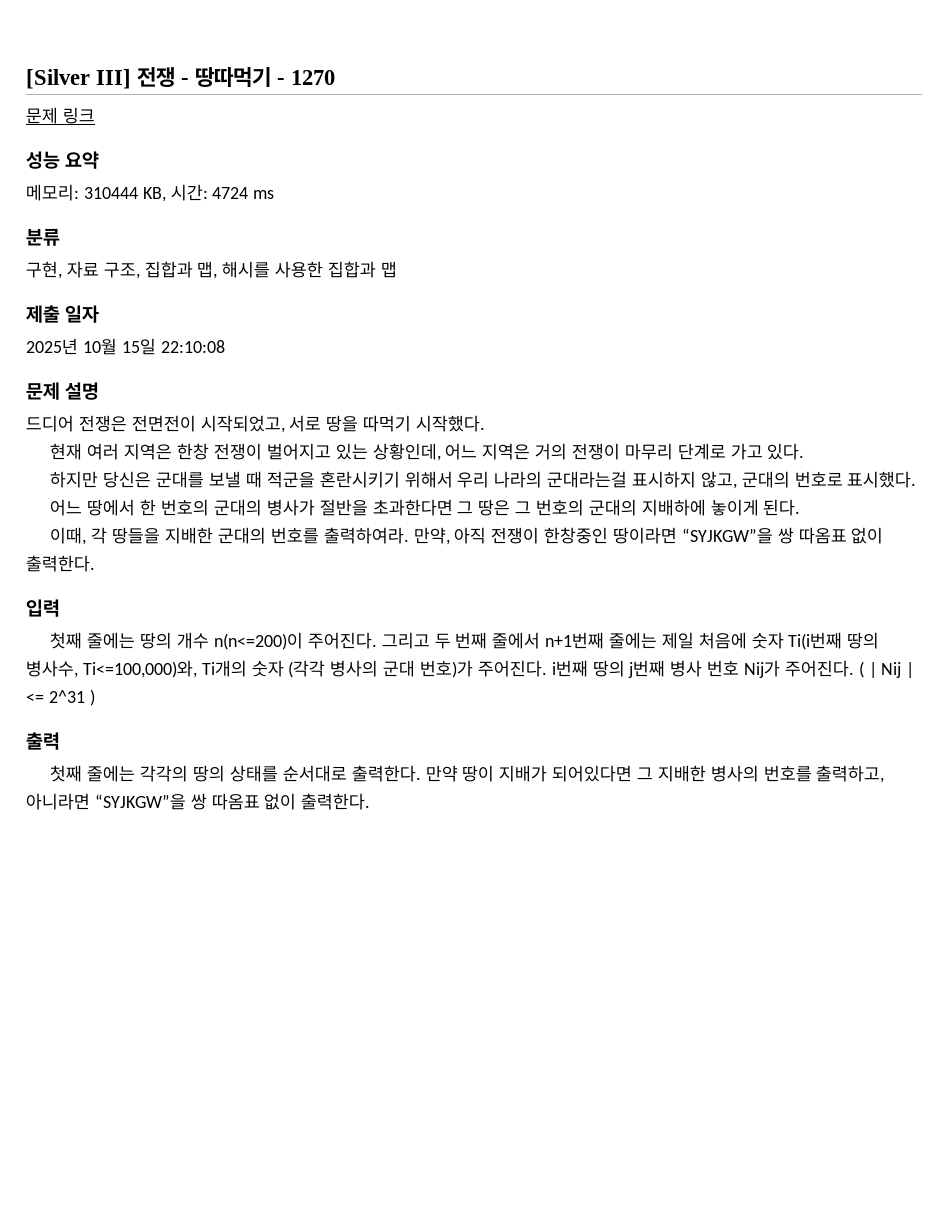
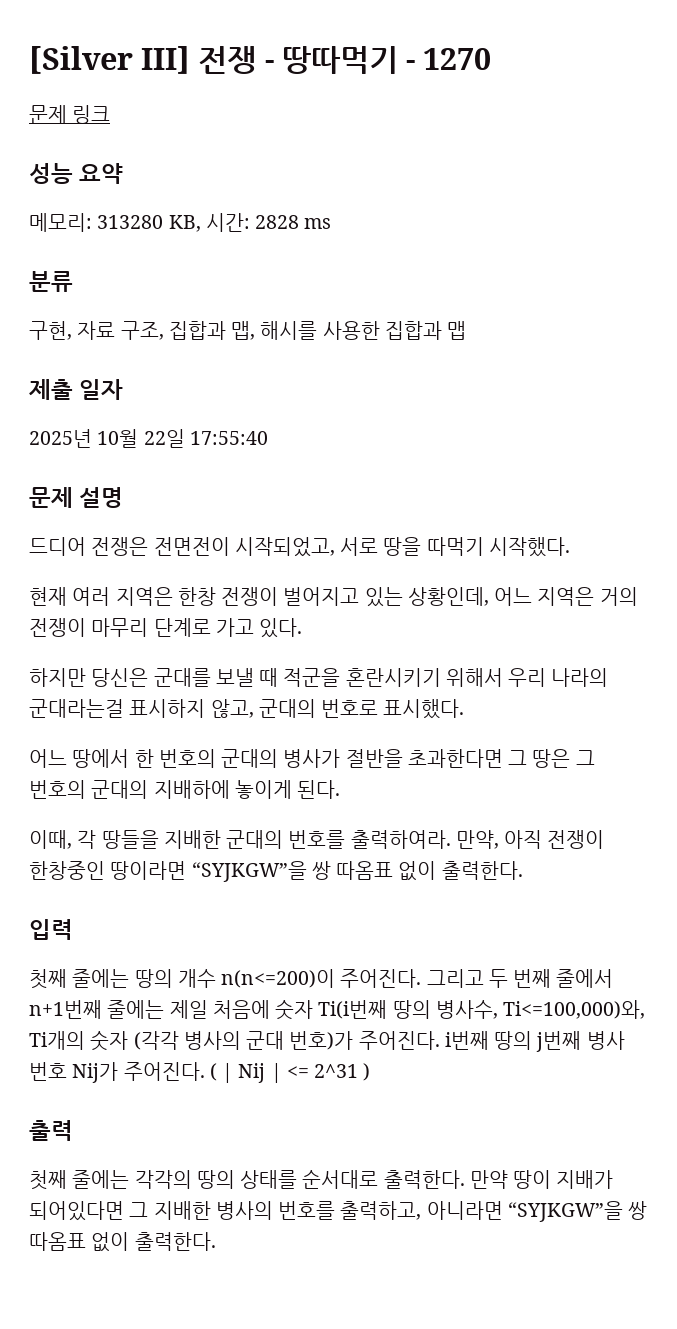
[83,187,138,199] 310444 -> [97,215,164,229] 313280
[212,187,249,199] 4724 -> [255,215,300,229] 2828
[121,338,225,355] 15일 22:10:08 -> [143,429,268,448] 22일 17:55:40

